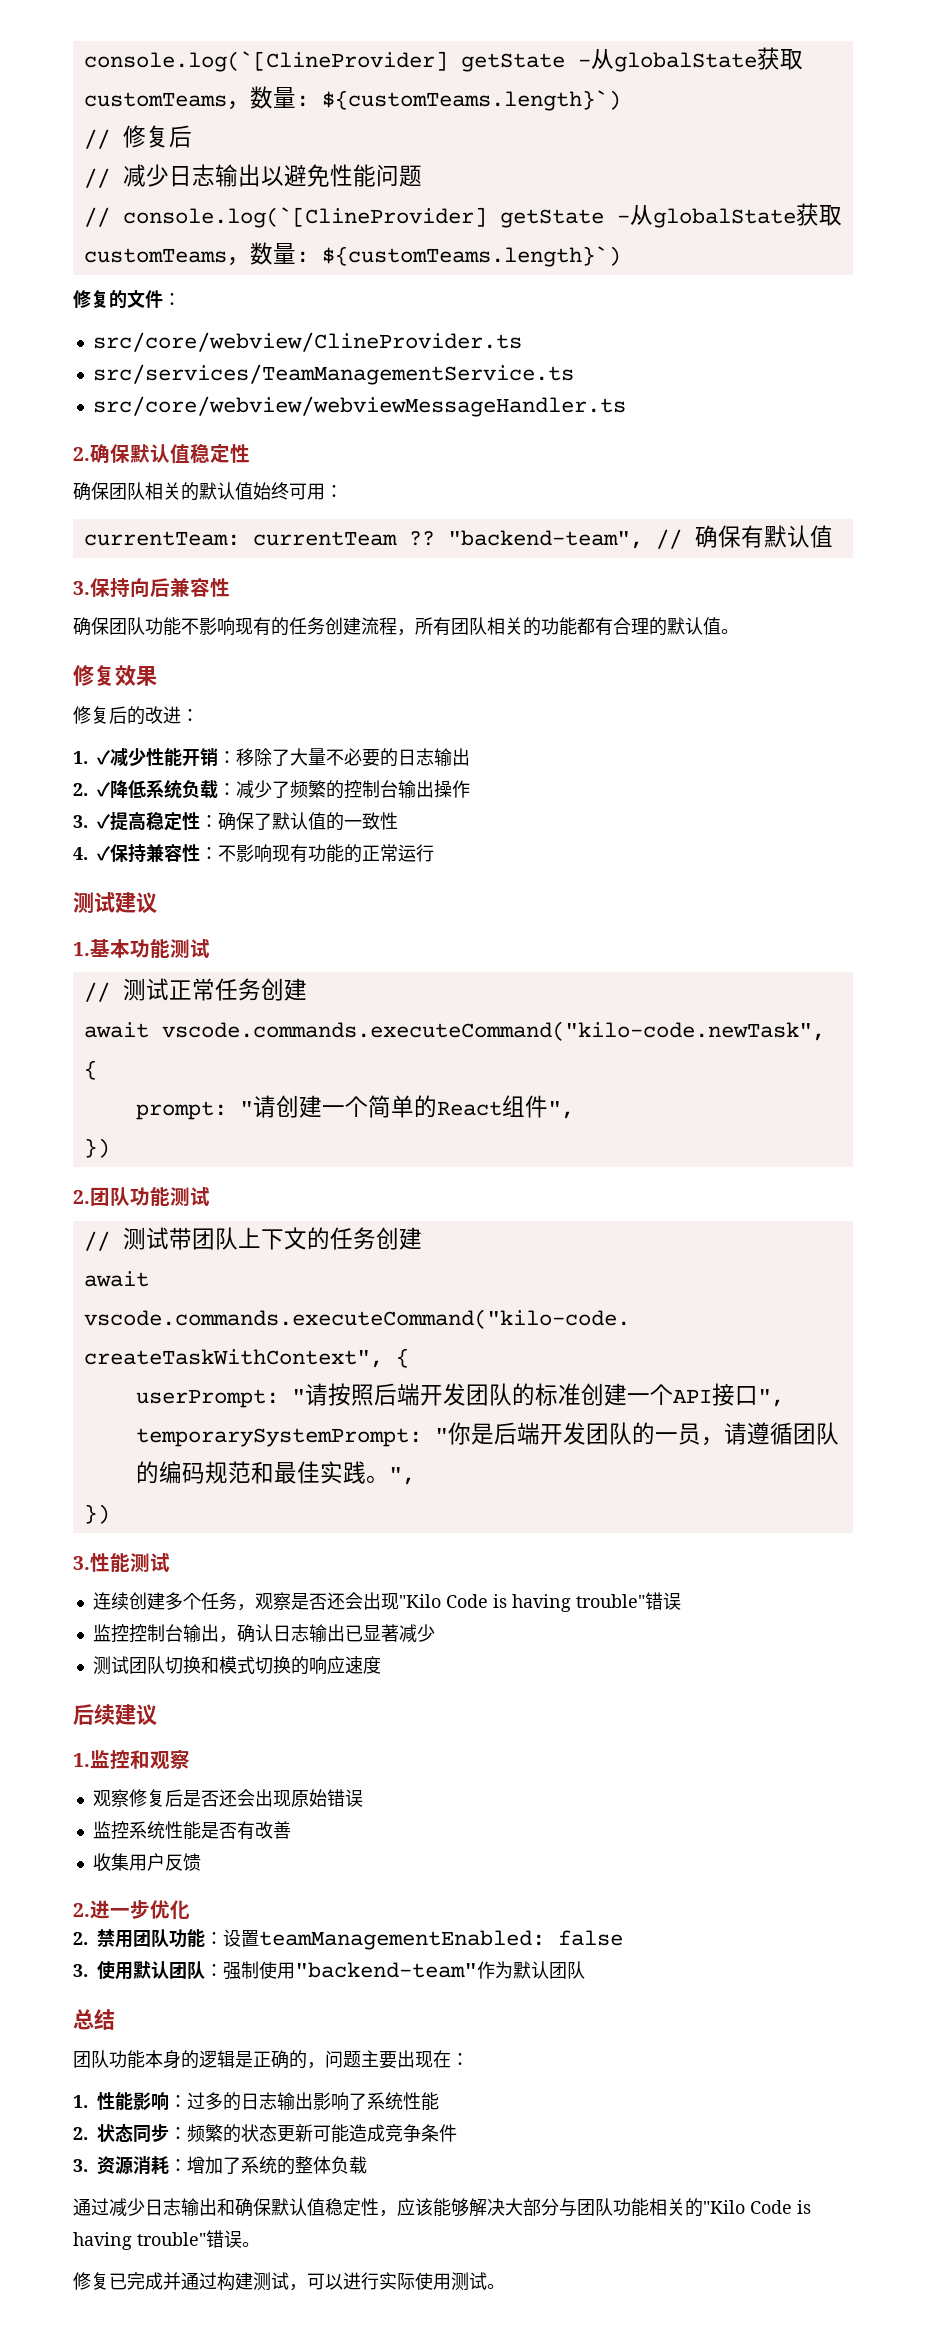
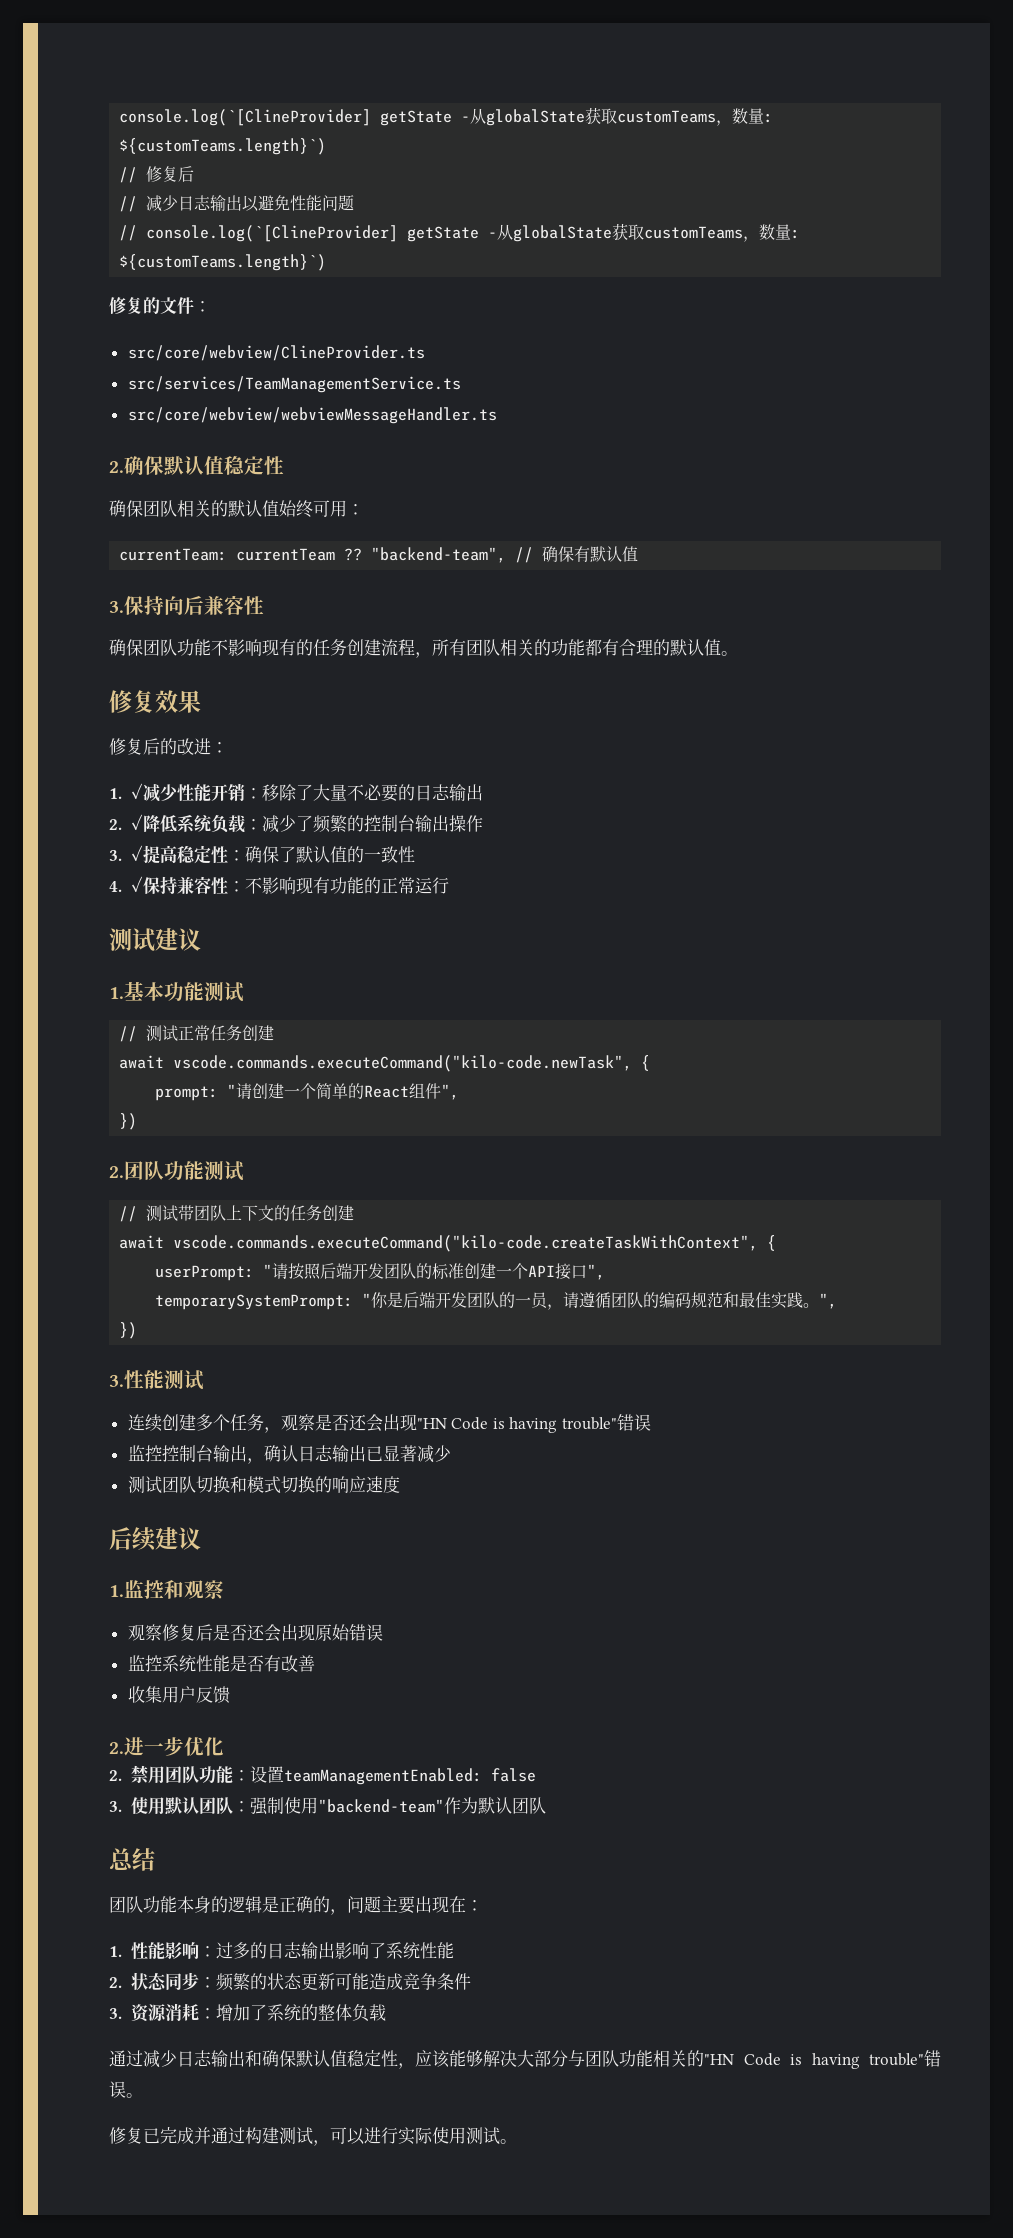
[398,1594,441,1608] "Kilo -> [416,1418,447,1429] "HN
[703,2200,745,2214] "Kilo -> [704,2054,734,2065] "HN

